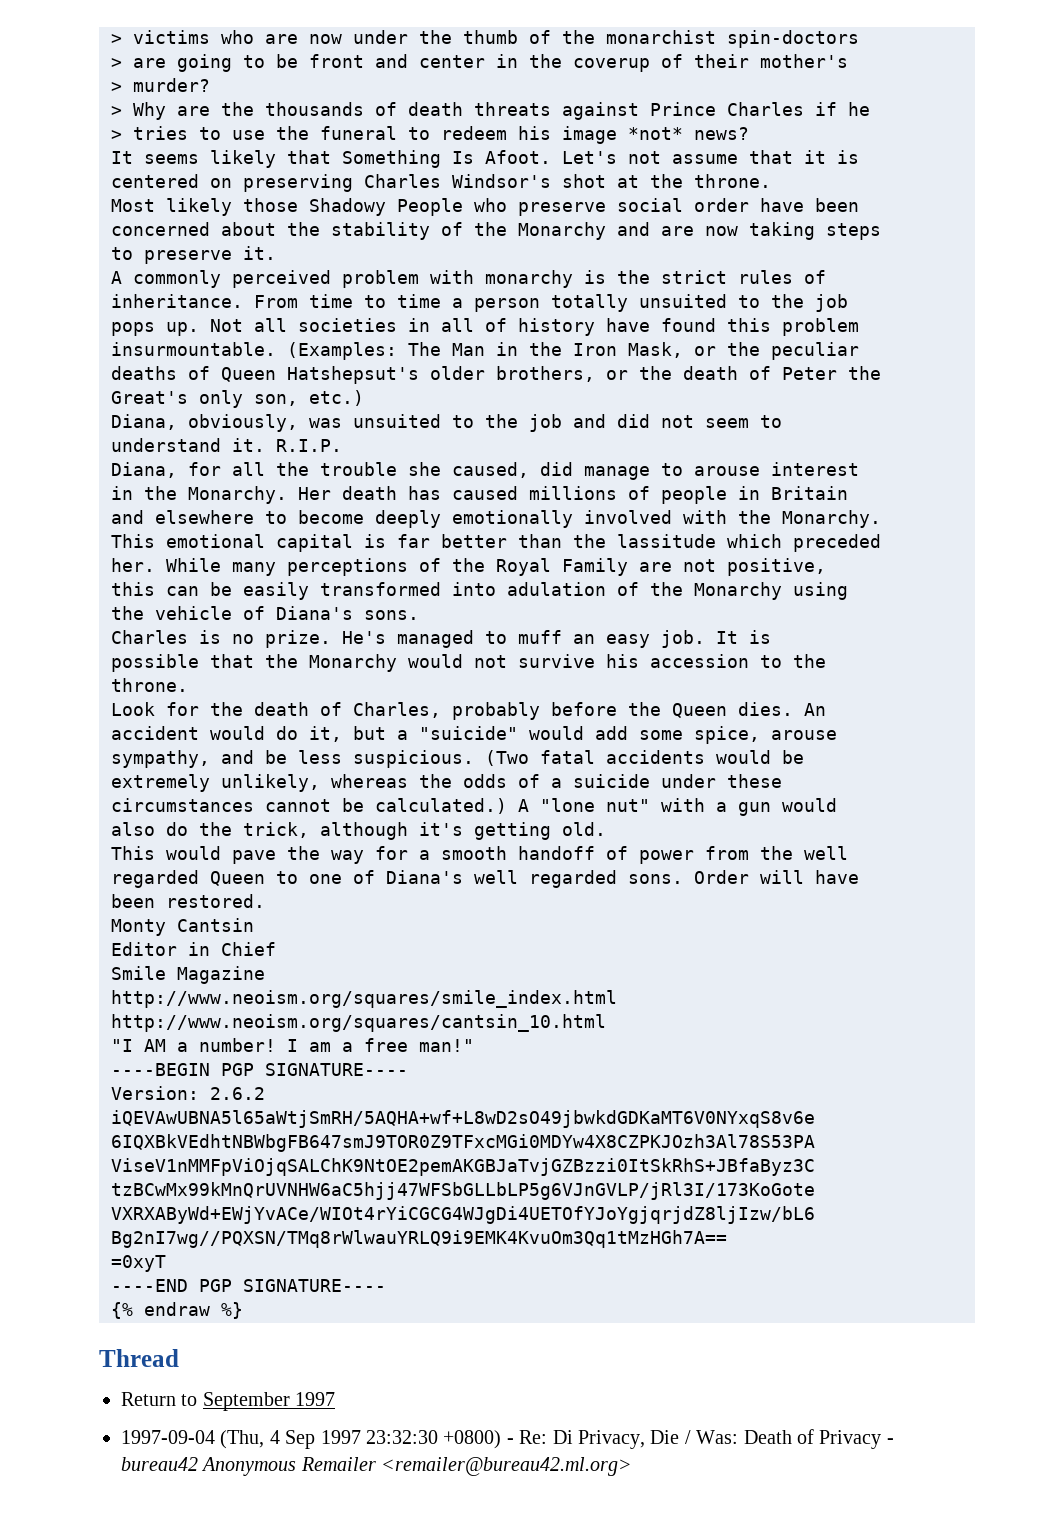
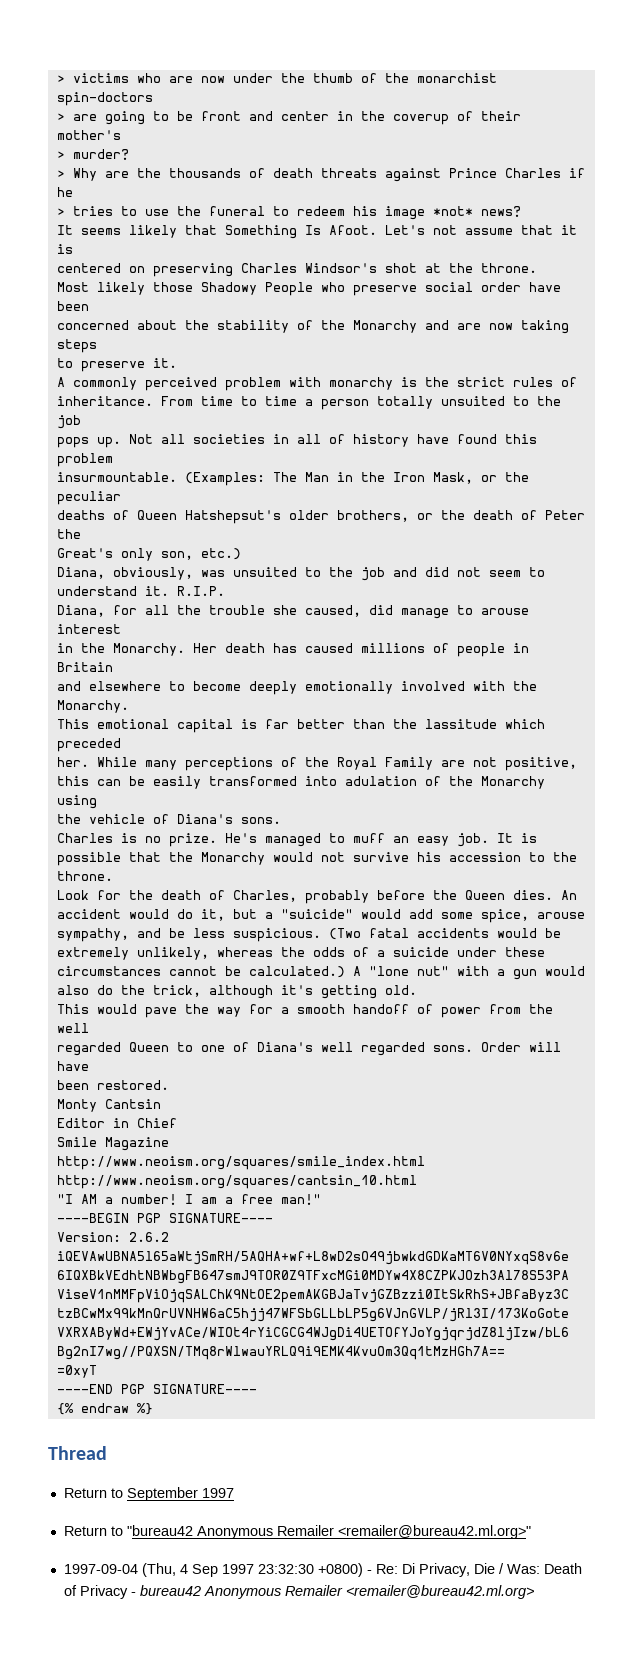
(336, 1399) none -> [63,1525,531,1539] // Return to "bureau42 Anonymous Remailer <remailer@bureau42.ml.org>"

